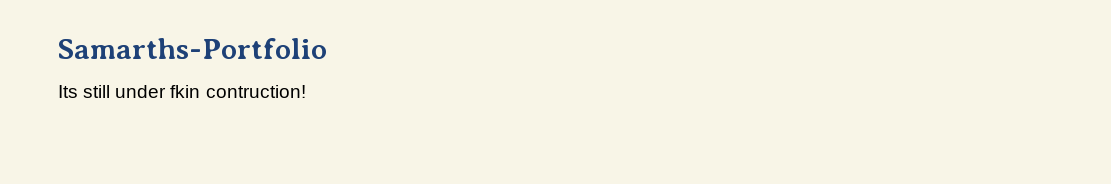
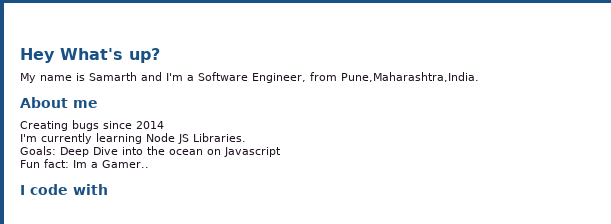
[58,38,327,59] [58,85,306,98] Samarths-Portfolio // Its still under fkin contruction! -> [20,48,160,63] [20,72,479,83] [20,97,98,108] [20,120,164,131] [20,133,246,144] [20,146,281,157] [20,159,149,168] [20,184,108,195] Hey What's up? // My name is Samarth and I'm a Software Engineer, from Pune,Maharashtra,India. // About me // Creating bugs since 2014 // I'm currently learning Node JS Libraries. // Goals: Deep Dive into the ocean on Javascript // Fun fact: Im a Gamer.. // I code with

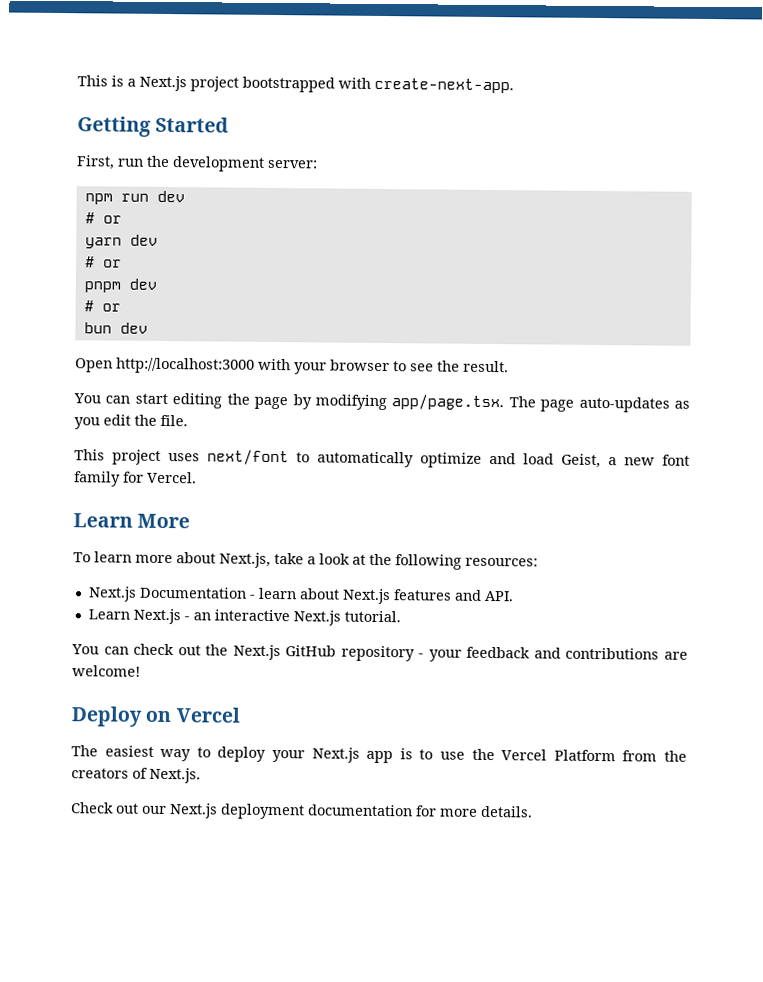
[20,48,160,63] [20,72,479,83] [20,97,98,108] [20,120,164,131] [20,133,246,144] [20,146,281,157] [20,159,149,168] [20,184,108,195] Hey What's up? // My name is Samarth and I'm a Software Engineer, from Pune,Maharashtra,India. // About me // Creating bugs since 2014 // I'm currently learning Node JS Libraries. // Goals: Deep Dive into the ocean on Javascript // Fun fact: Im a Gamer.. // I code with -> [77,75,514,94] [77,116,230,137] [76,155,318,172] [84,190,185,205] [84,212,122,224] [84,234,158,249] [84,256,122,268] [83,278,157,293] [83,300,121,312] [83,322,148,334] [75,357,509,375] [73,393,690,413] [74,414,188,430] [74,449,690,469] [74,471,197,487] [73,513,191,529] [73,551,538,570] [87,586,514,605] [87,608,401,626] [71,643,689,662] [72,665,141,677] [71,706,240,727] [71,745,688,764] [71,767,201,784] [71,802,533,820] This is a Next.js project bootstrapped with create-next-app. // Getting Started // First, run the development server: // npm run dev // # or // yarn dev // # or // pnpm dev // # or // bun dev // Open http://localhost:3000 with your browser to see the result. // You can start editing the page by modifying app/page.tsx. The page auto-updates as you edit the file. // This project uses next/font to automatically optimize and load Geist, a new font family for Vercel. // Learn More // To learn more about Next.js, take a look at the following resources: // Next.js Documentation - learn about Next.js features and API. // Learn Next.js - an interactive Next.js tutorial. // You can check out the Next.js GitHub repository - your feedback and contributions are welcome! // Deploy on Vercel // The easiest way to deploy your Next.js app is to use the Vercel Platform from the creators of Next.js. // Check out our Next.js deployment documentation for more details.

